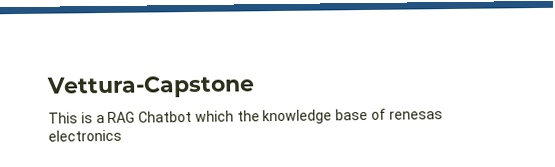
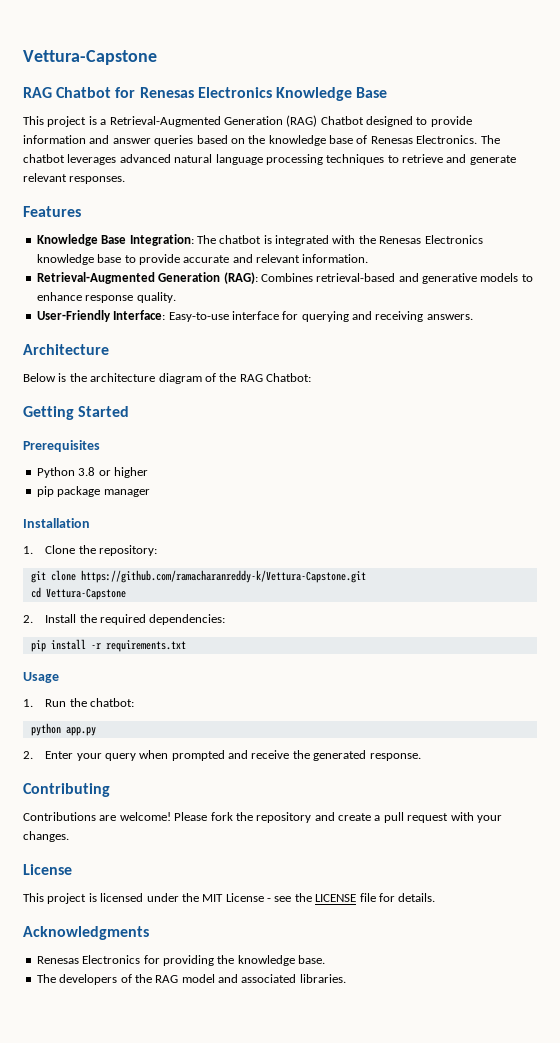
[46,75,255,99] [48,112,78,124] Vettura-Capstone // This -> [23,50,157,65] [23,87,388,101] [23,116,87,127] Vettura-Capstone // RAG Chatbot for Renesas Electronics Knowledge Base // This project
[107,108,443,125] [48,129,122,142] RAG Chatbot which the knowledge base of renesas electronics -> [109,115,472,127] [23,135,500,146] [23,154,516,165] [23,173,126,184] [23,206,81,217] [36,234,483,246] [36,254,369,265] [36,272,533,284] [36,292,176,303] [36,310,473,322] [23,344,109,355] [23,373,311,384] [23,406,130,420] [23,440,100,452] [36,467,148,478] [36,486,150,497] [23,518,90,528] [23,545,157,556] [30,570,366,583] [30,587,126,600] [23,614,226,625] [30,639,186,652] [23,672,59,683] [23,698,134,707] [30,723,96,736] [23,750,421,761] [23,783,110,797] [23,812,502,823] [23,831,69,842] [23,864,72,875] [23,893,436,904] [23,926,149,940] [36,955,325,966] [36,974,346,985] Retrieval-Augmented Generation (RAG) Chatbot designed to provide information and answer queries based on the knowledge base of Renesas Electronics. The chatbot leverages advanced natural language processing techniques to retrieve and generate relevant responses. // Features // Knowledge Base Integration: The chatbot is integrated with the Renesas Electronics knowledge base to provide accurate and relevant information. // Retrieval-Augmented Generation (RAG): Combines retrieval-based and generative models to enhance response quality. // User-Friendly Interface: Easy-to-use interface for querying and receiving answers. // Architecture // Below is the architecture diagram of the RAG Chatbot: // Getting Started // Prerequisites // Python 3.8 or higher // pip package manager // Installation // 1. Clone the repository: // git clone https://github.com/ramacharanreddy-k/Vettura-Capstone.git // cd Vettura-Capstone // 2. Install the required dependencies: // pip install -r requirements.txt // Usage // 1. Run the chatbot: // python app.py // 2. Enter your query when prompted and receive the generated response. // Contributing // Contributions are welcome! Please fork the repository and create a pull request with your changes. // License // This project is licensed under the MIT License - see the LICENSE file for details. // Acknowledgments // Renesas Electronics for providing the knowledge base. // The developers of the RAG model and associated libraries.

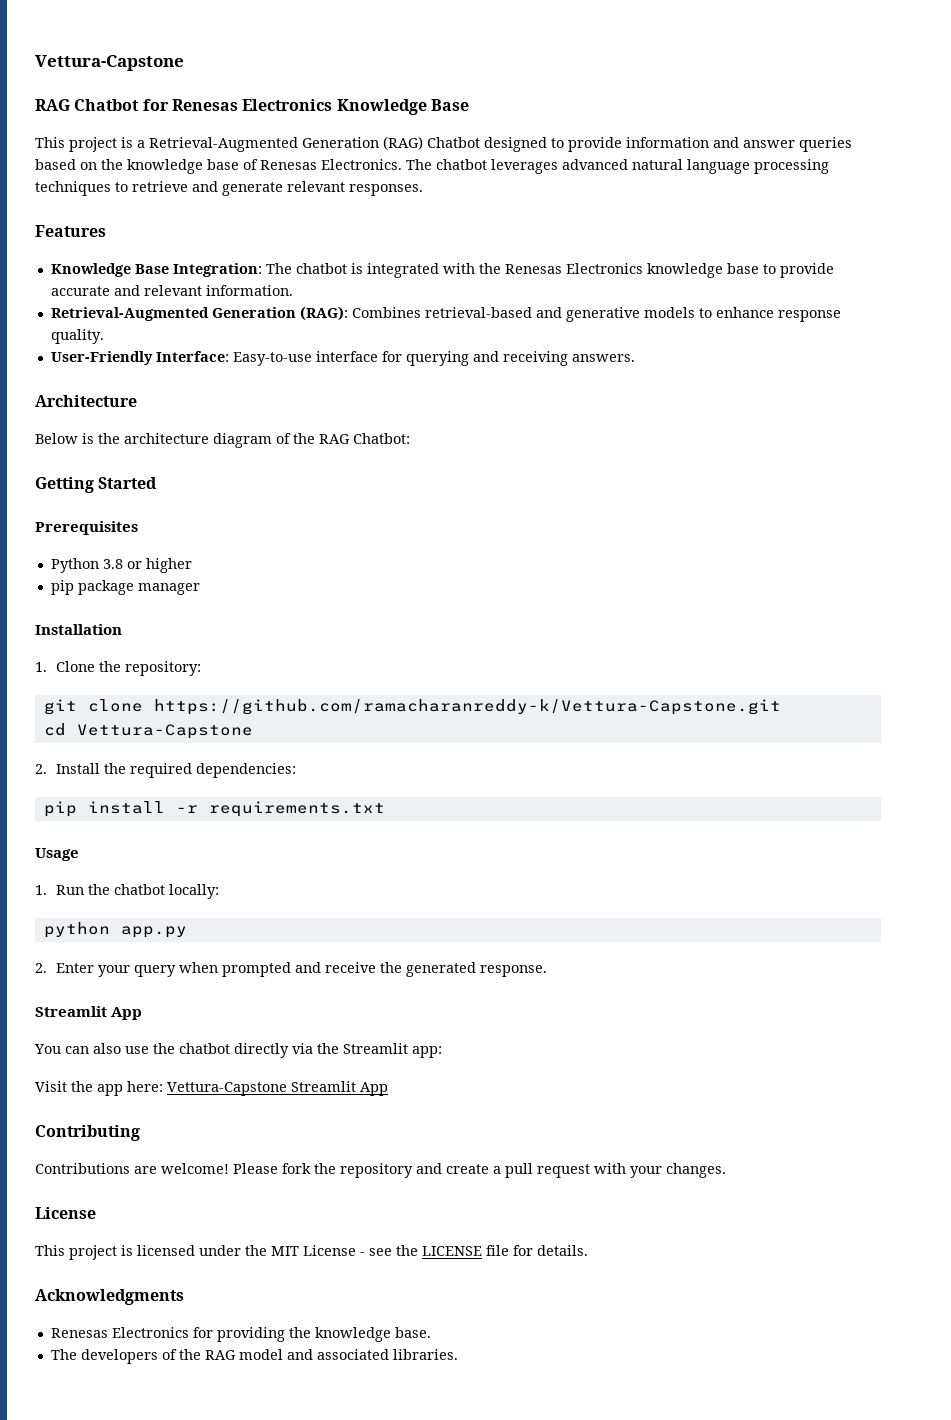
[89,698,134,707] chatbot: -> [114,884,220,899] chatbot locally:
(421, 757) none -> [35,1006,143,1020] [34,1043,442,1058] [35,1081,388,1096] // Streamlit App // You can also use the chatbot directly via the Streamlit app: // Visit the app here: Vettura-Capstone Streamlit App

